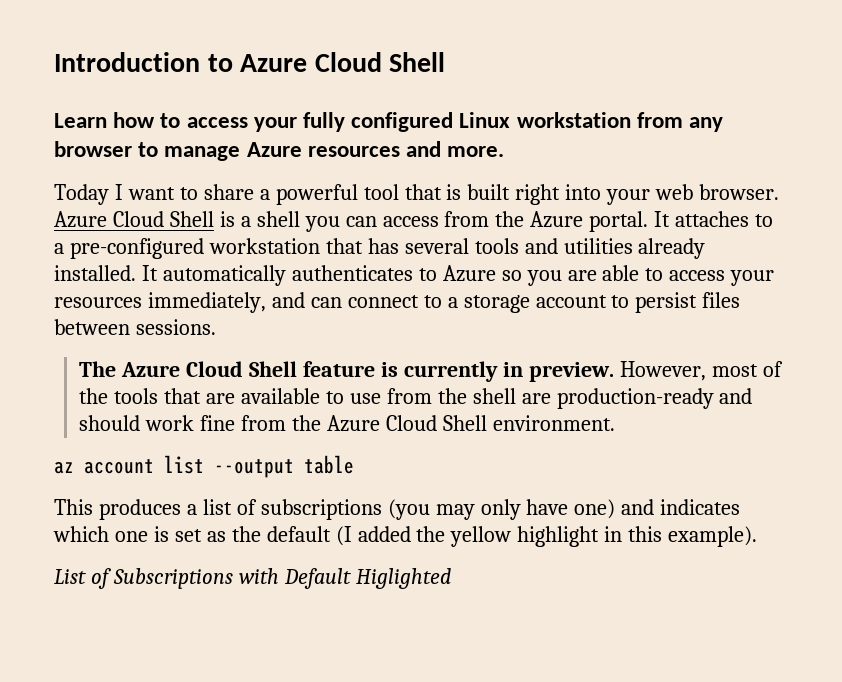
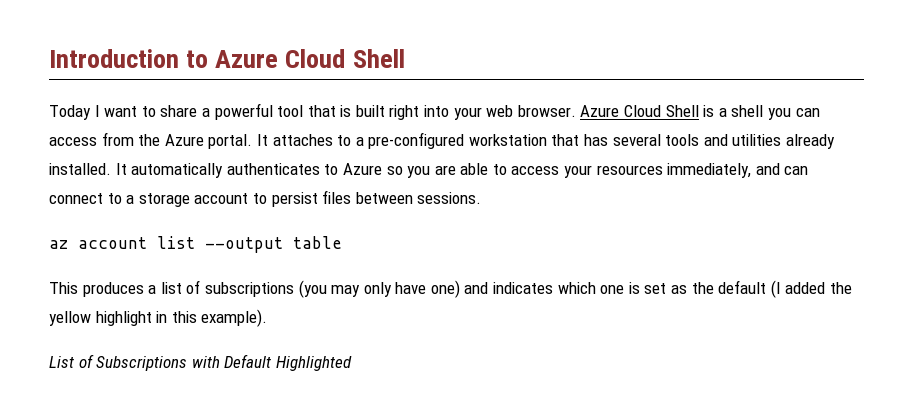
[54,112,724,132] [54,141,505,161] // Learn how to access your fully configured Linux workstation from any browser to manage Azure resources and more. -> (405, 58) none
[79,361,783,382] [79,388,753,409] [79,415,615,432] // The Azure Cloud Shell feature is currently in preview. However, most of the tools that are available to use from the shell are production-ready and should work fine from the Azure Cloud Shell environment. -> (482, 198) none
[355,568,451,589] Higlighted -> [275,356,352,371] Highlighted

